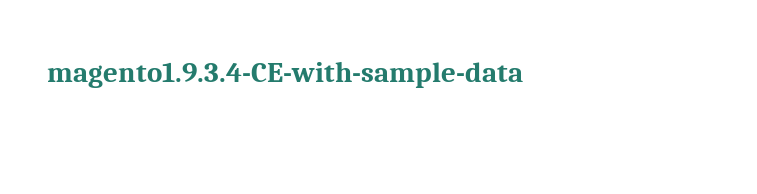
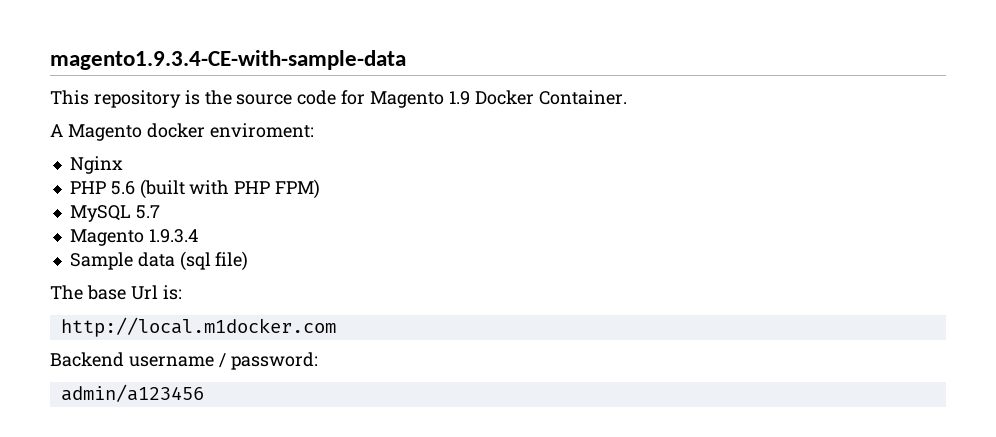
(523, 74) none -> [50,90,627,108] [50,123,314,141] [69,156,123,174] [69,179,321,199] [69,205,160,222] [69,229,198,246] [69,251,249,271] [50,285,182,300] [60,317,336,337] [50,352,318,370] [60,384,204,402] // This repository is the source code for Magento 1.9 Docker Container. // A Magento docker enviroment: // Nginx // PHP 5.6 (built with PHP FPM) // MySQL 5.7 // Magento 1.9.3.4 // Sample data (sql file) // The base Url is: // http://local.m1docker.com // Backend username / password: // admin/a123456

